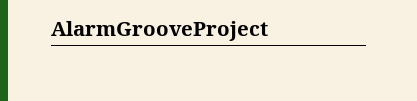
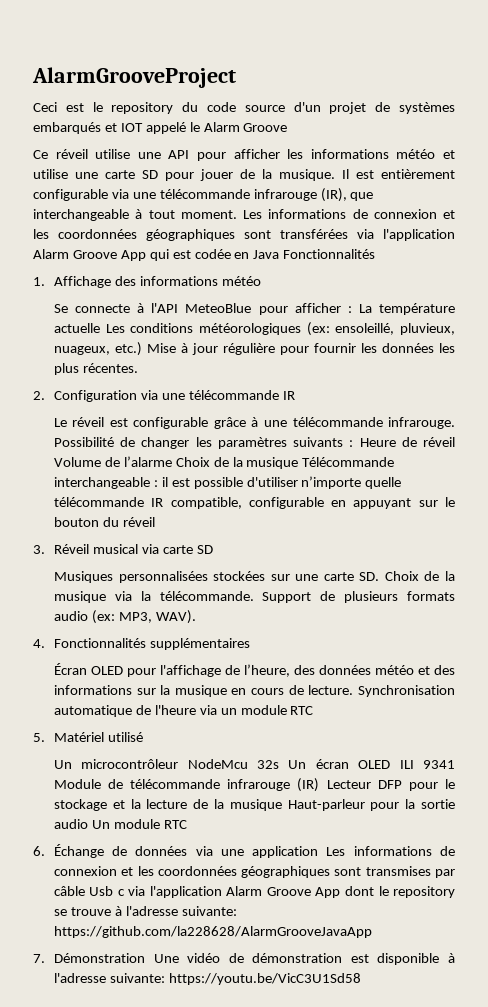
(268, 31) none -> [33,102,456,114] [33,122,288,134] [33,149,456,161] [33,169,455,181] [33,188,374,202] [33,209,455,221] [33,229,455,241] [33,249,376,261] [33,276,261,288] [53,303,456,315] [53,322,455,336] [53,342,456,356] [53,363,138,375] [33,390,295,402] [53,417,455,429] [53,437,455,449] [53,456,395,469] [53,476,402,489] [53,497,455,509] [53,517,155,527] [33,544,213,554] [53,571,456,583] [53,591,455,603] [53,610,196,624] [33,638,250,650] [53,663,456,677] [53,685,455,697] [53,705,314,717] [33,732,143,742] [53,759,456,769] [53,778,456,792] [53,799,456,811] [53,819,187,829] [33,844,455,858] [53,866,455,878] [53,886,456,898] [53,906,237,916] [53,926,372,938] [33,953,455,965] [53,973,361,985] // Ceci est le repository du code source d'un projet de systèmes embarqués et IOT appelé le Alarm Groove // Ce réveil utilise une API pour afficher les informations météo et utilise une carte SD pour jouer de la musique. Il est entièrement configurable via une télécommande infrarouge (IR), que interchangeable à tout moment. Les informations de connexion et les coordonnées géographiques sont transférées via l'application Alarm Groove App qui est codée en Java Fonctionnalités // 1. Affichage des informations météo // Se connecte à l'API MeteoBlue pour afficher : La température actuelle Les conditions météorologiques (ex: ensoleillé, pluvieux, nuageux, etc.) Mise à jour régulière pour fournir les données les plus récentes. // 2. Configuration via une télécommande IR // Le réveil est configurable grâce à une télécommande infrarouge. Possibilité de changer les paramètres suivants : Heure de réveil Volume de l’alarme Choix de la musique Télécommande interchangeable : il est possible d'utiliser n’importe quelle télécommande IR compatible, configurable en appuyant sur le bouton du réveil // 3. Réveil musical via carte SD // Musiques personnalisées stockées sur une carte SD. Choix de la musique via la télécommande. Support de plusieurs formats audio (ex: MP3, WAV). // 4. Fonctionnalités supplémentaires // Écran OLED pour l'affichage de l’heure, des données météo et des informations sur la musique en cours de lecture. Synchronisation automatique de l'heure via un module RTC // 5. Matériel utilisé // Un microcontrôleur NodeMcu 32s Un écran OLED ILI 9341 Module de télécommande infrarouge (IR) Lecteur DFP pour le stockage et la lecture de la musique Haut-parleur pour la sortie audio Un module RTC // 6. Échange de données via une application Les informations de connexion et les coordonnées géographiques sont transmises par câble Usb c via l'application Alarm Groove App dont le repository se trouve à l'adresse suivante: https://github.com/la228628/AlarmGrooveJavaApp // 7. Démonstration Une vidéo de démonstration est disponible à l'adresse suivante: https://youtu.be/VicC3U1Sd58

